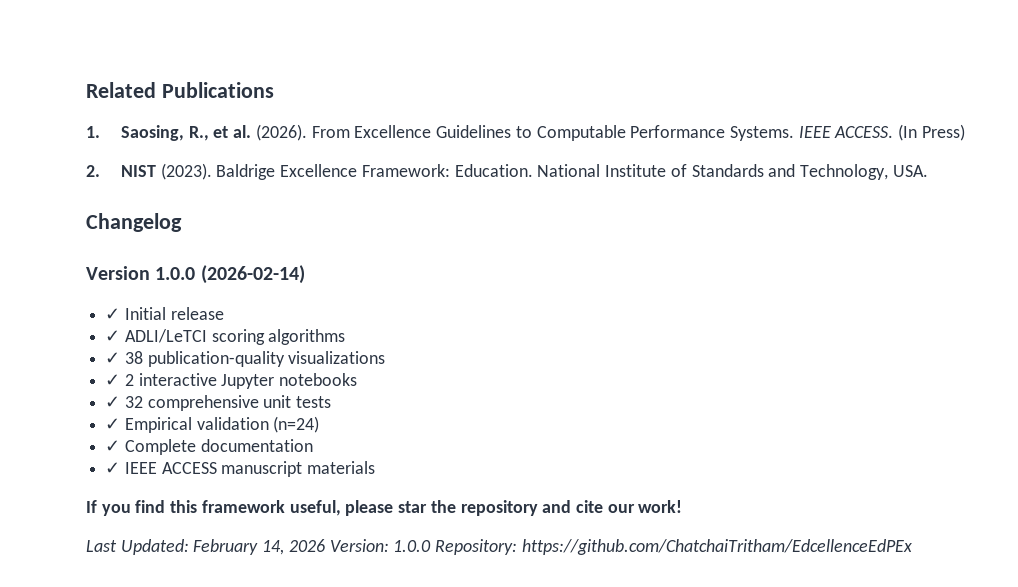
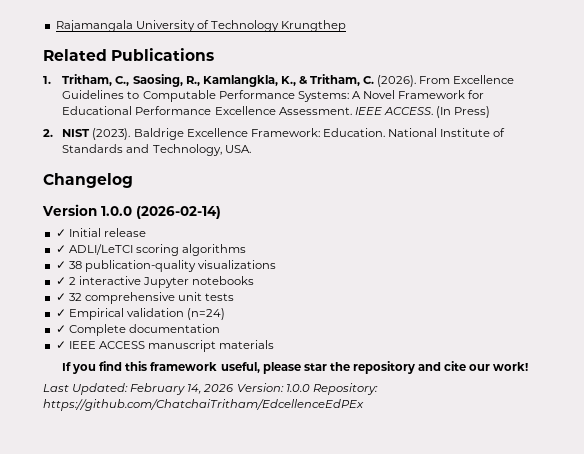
[86,82,274,98] [86,125,252,141] Related Publications // 1. Saosing, R., et al. -> [55,20,347,32] [43,48,215,61] [43,74,375,87] Rajamangala University of Technology Krungthep // Related Publications // 1. Tritham, C., Saosing, R., Kamlangkla, K., & Tritham, C.
[729,126,794,141] Systems. -> [297,90,485,102] [62,106,352,115] Systems: A Novel Framework for Educational Performance Excellence Assessment.

